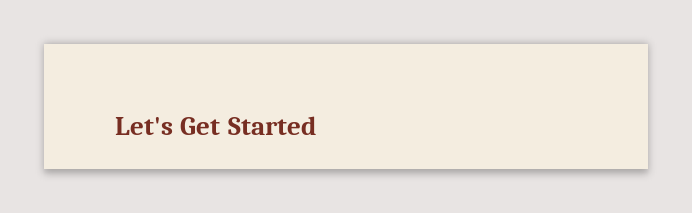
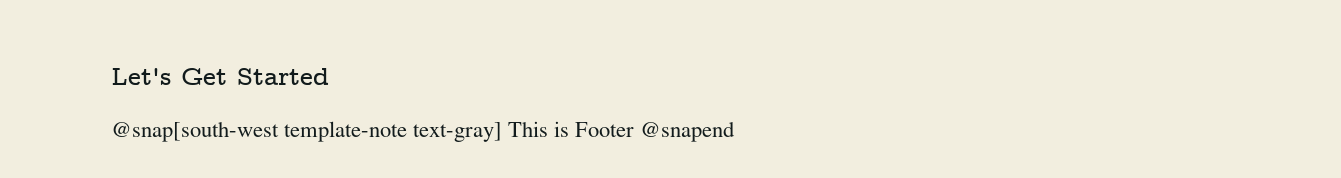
(316, 125) none -> [111,121,736,142] // @snap[south-west template-note text-gray] This is Footer @snapend

